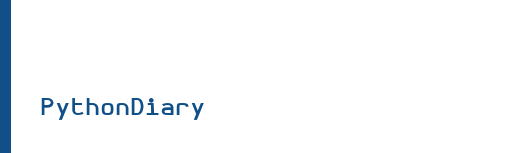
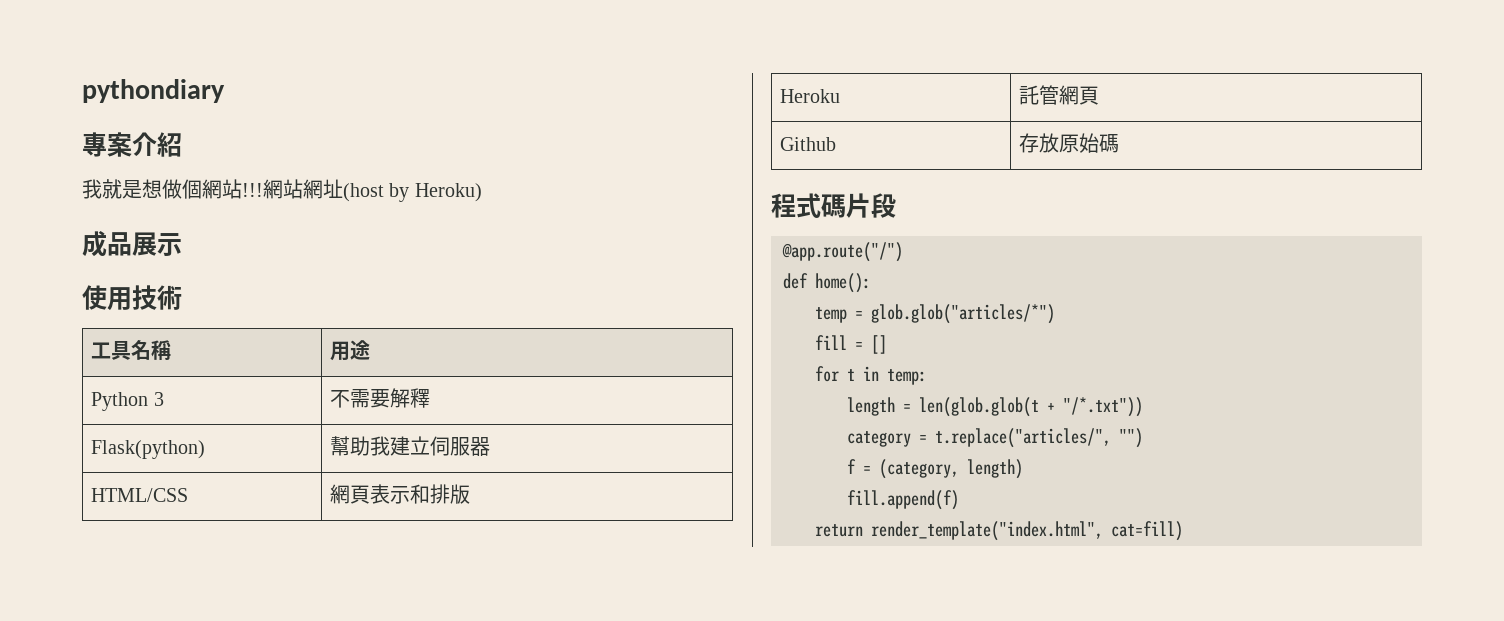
[40,98,205,120] PythonDiary -> [82,79,225,103] [82,132,182,157] [82,179,482,202] [82,231,182,257] [82,285,182,311] [91,340,172,360] [330,340,371,361] [91,392,164,411] [330,388,431,408] [91,440,206,459] [330,436,491,456] [91,488,189,502] [330,484,471,504] [780,89,841,103] [1019,85,1100,105] [780,137,837,151] [1019,133,1120,153] [771,193,896,218] [782,242,903,262] [783,273,871,293] [815,304,1055,324] [815,335,887,354] [815,366,927,385] [847,397,1143,417] [847,428,1143,448] [847,459,1023,479] [847,490,959,510] [815,521,1183,541] pythondiary // 專案介紹 // 我就是想做個網站!!!網站網址(host by Heroku) // 成品展示 // 使用技術 // 工具名稱 | 用途 // Python 3 | 不需要解釋 // Flask(python) | 幫助我建立伺服器 // HTML/CSS | 網頁表示和排版 // Heroku | 託管網頁 // Github | 存放原始碼 // 程式碼片段 // @app.route("/") // def home(): // temp = glob.glob("articles/*") // fill = [] // for t in temp: // length = len(glob.glob(t + "/*.txt")) // category = t.replace("articles/", "") // f = (category, length) // fill.append(f) // return render_template("index.html", cat=fill)

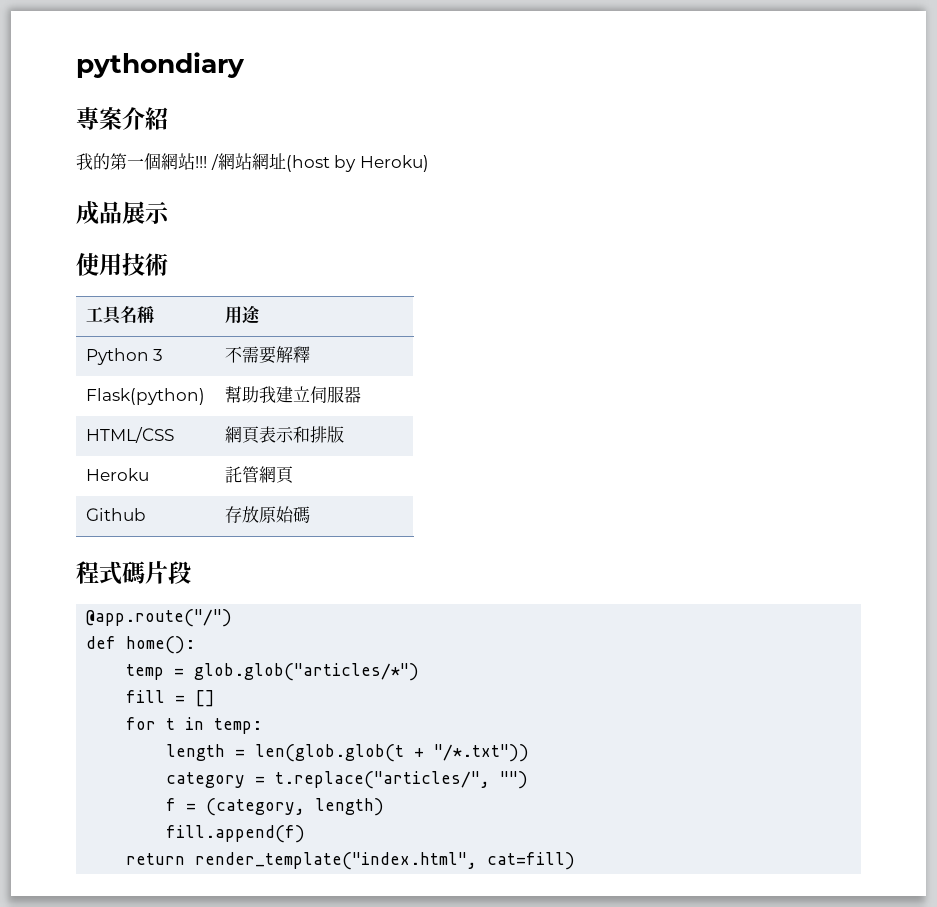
[102,179,182,199] 就是想做 -> [93,153,144,170] 的第一
(263, 190) none -> [210,154,219,170] /

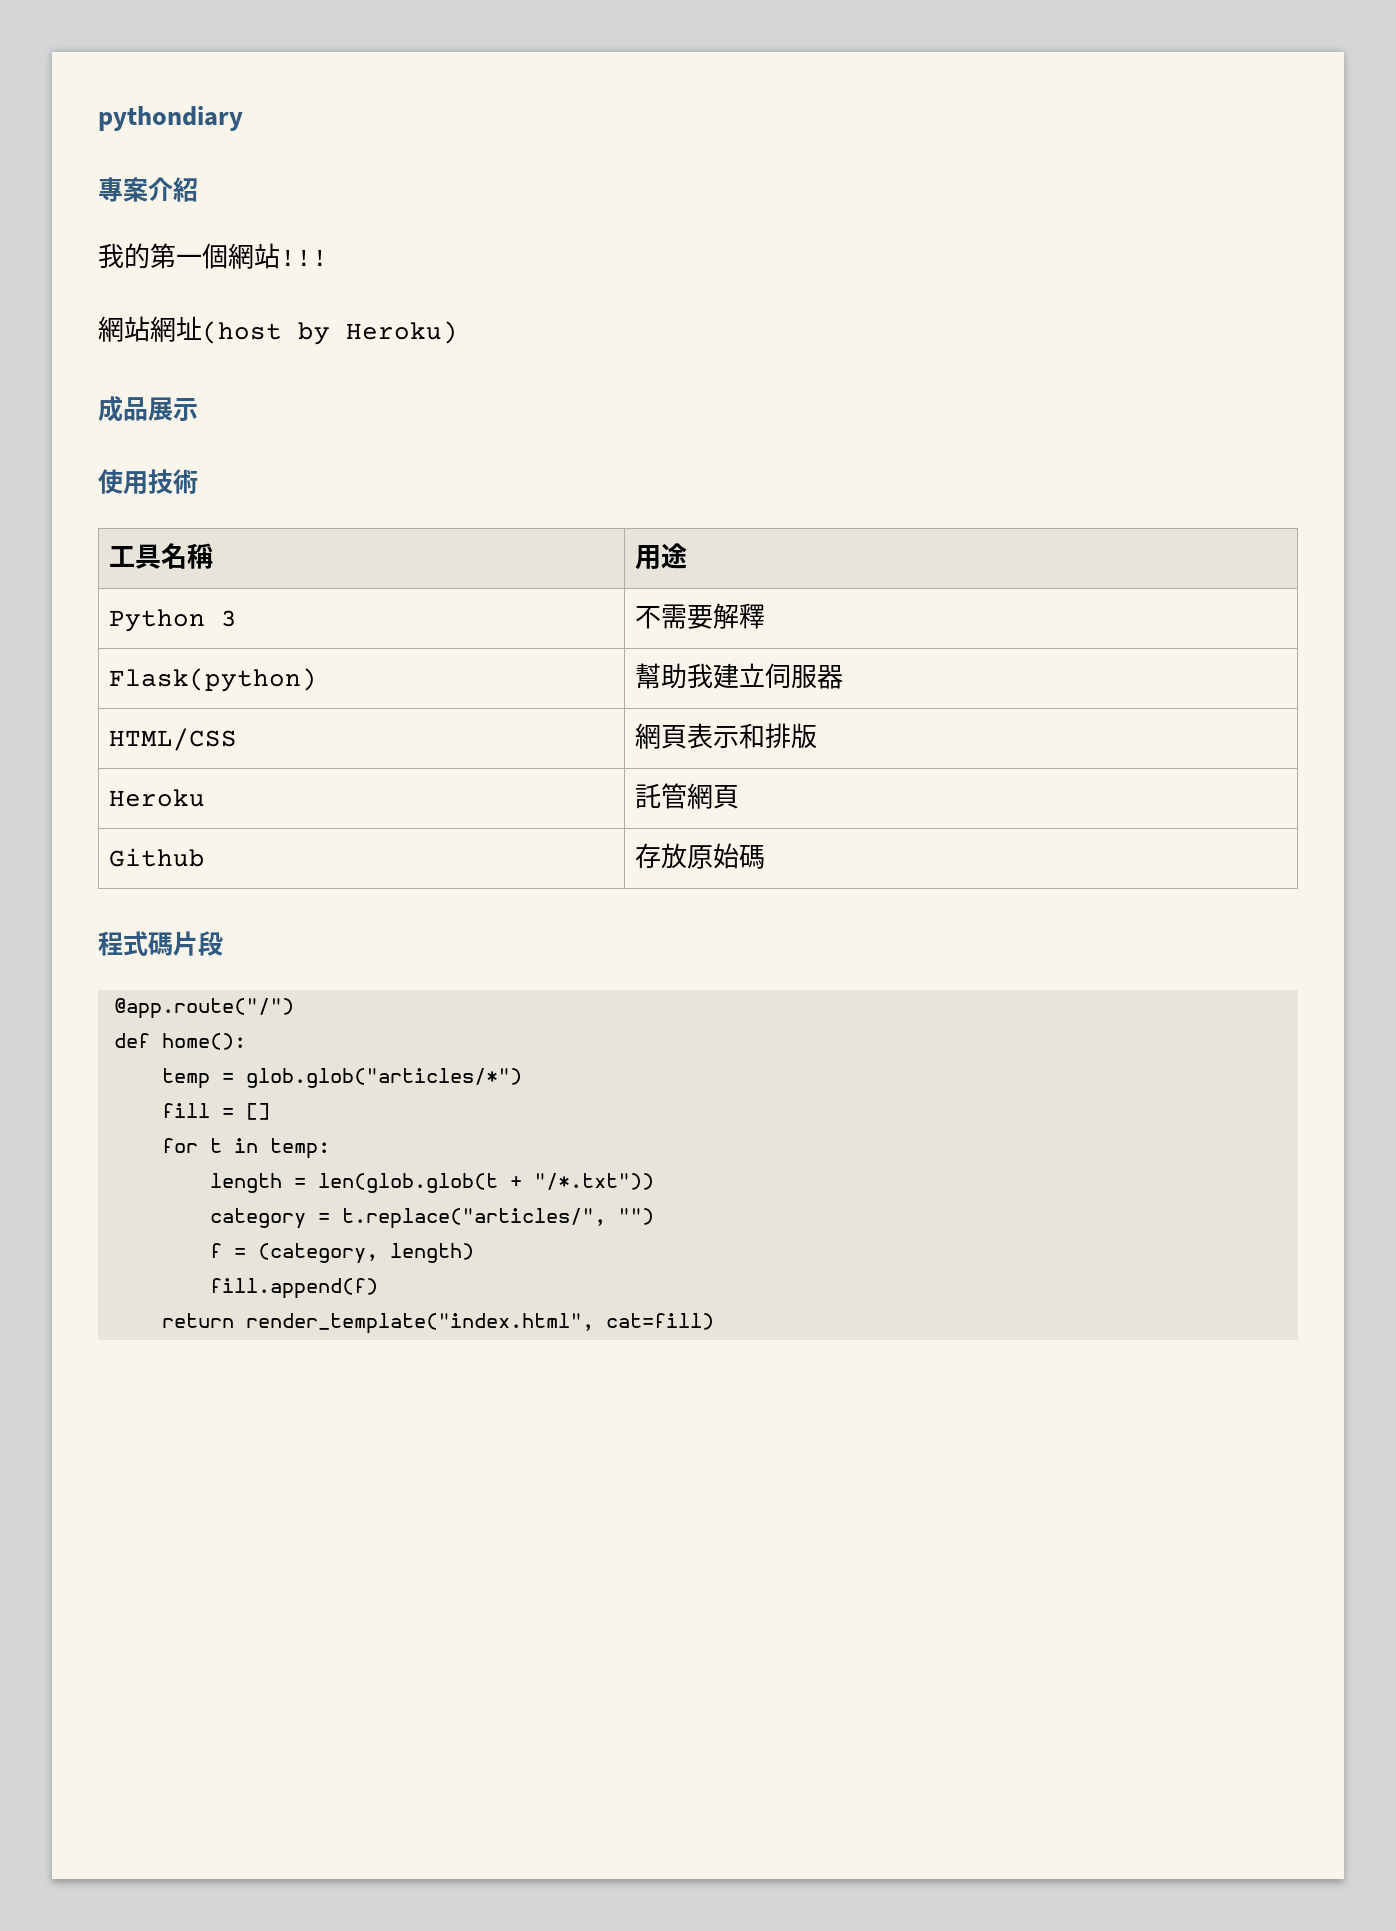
[210,154,219,170] / -> (328, 258) //

